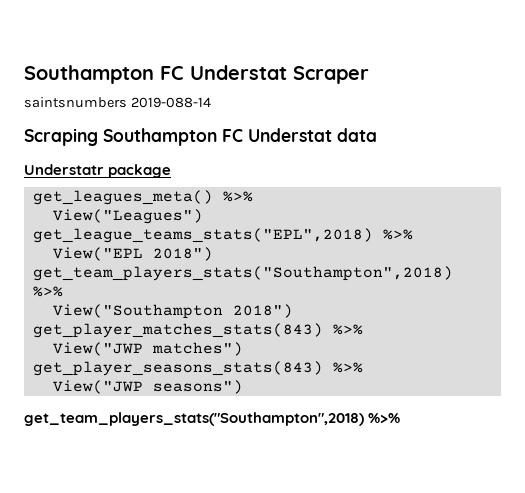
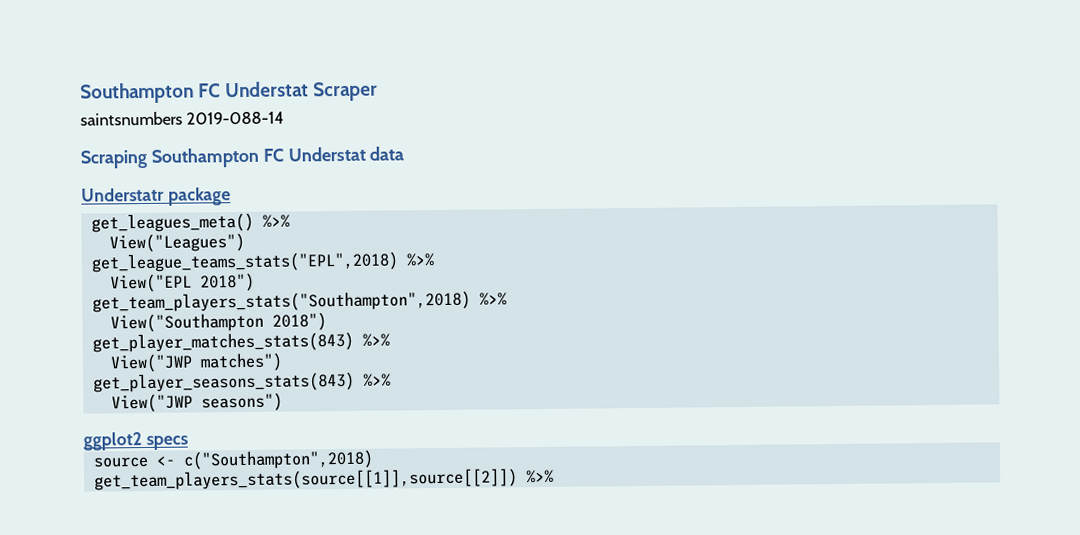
[24,412,364,426] get_team_players_stats("Southampton",2018) -> [83,432,188,451] [92,449,374,470] [93,468,518,491] ggplot2 specs // source <- c("Southampton",2018) // get_team_players_stats(source[[1]],source[[2]])

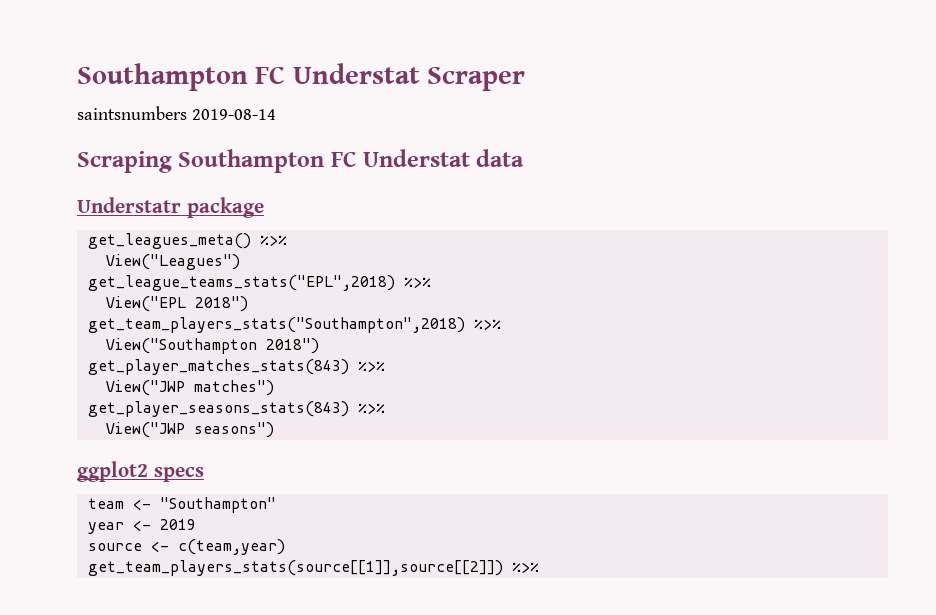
[186,111,285,125] 2019-088-14 -> [191,109,276,120] 2019-08-14
(188, 442) none -> [87,497,276,513] [87,519,196,534] // team <- "Southampton" // year <- 2019
[182,449,374,470] c("Southampton",2018) -> [177,539,285,555] c(team,year)

